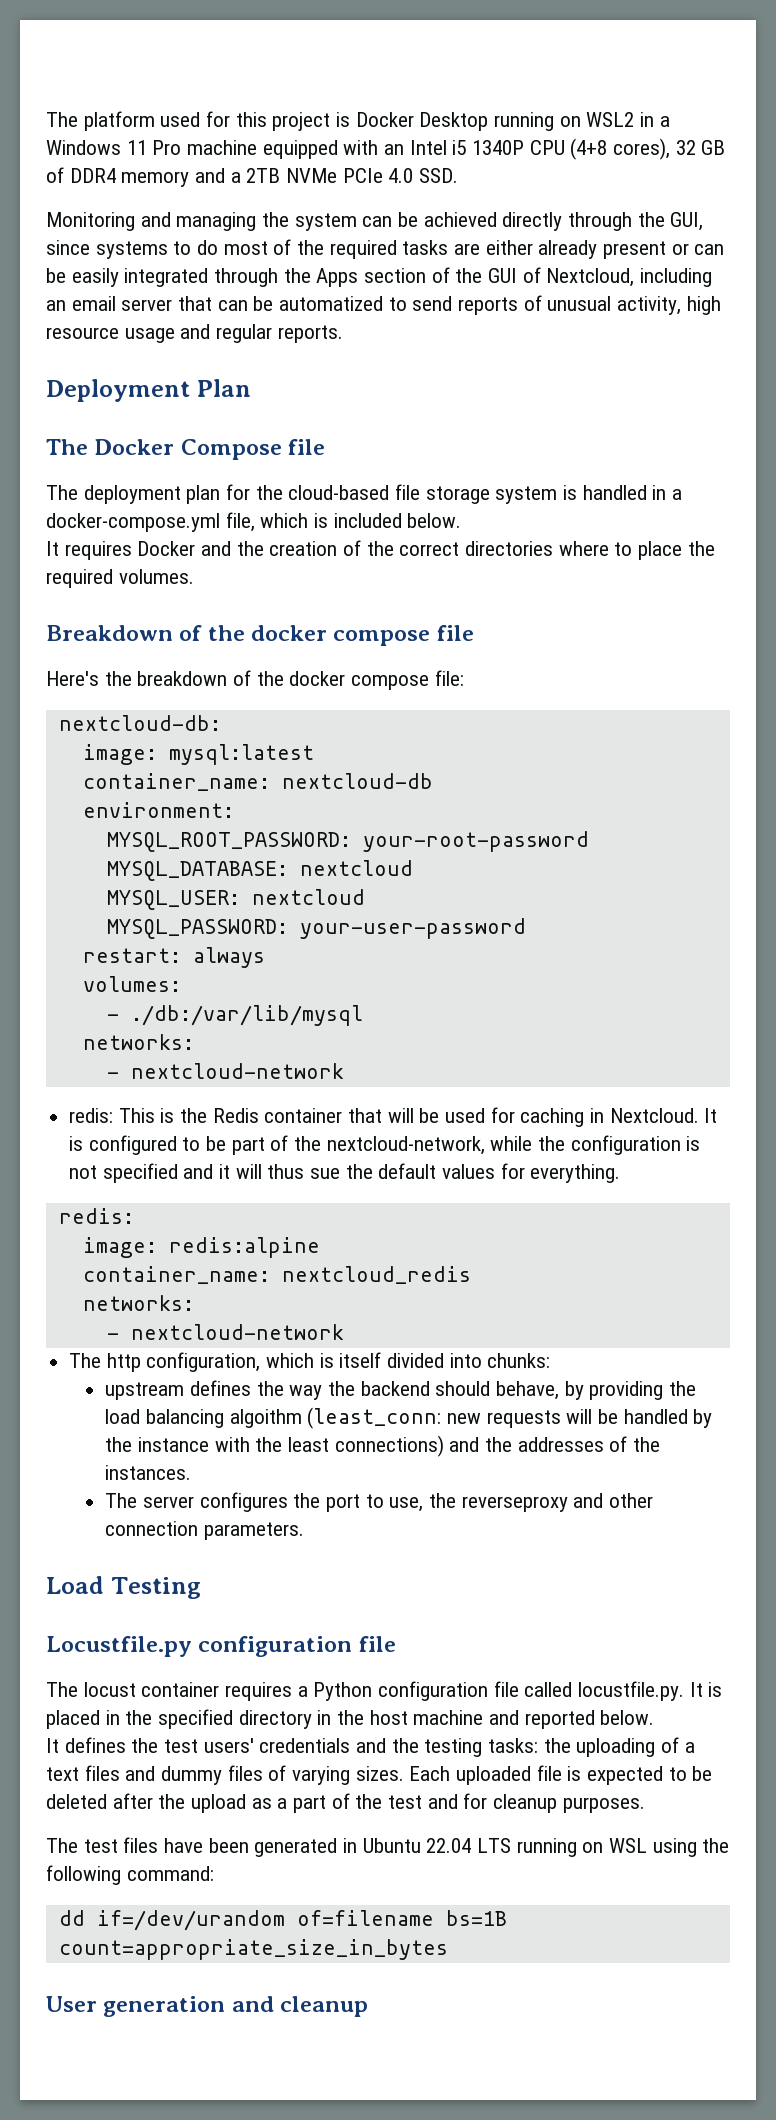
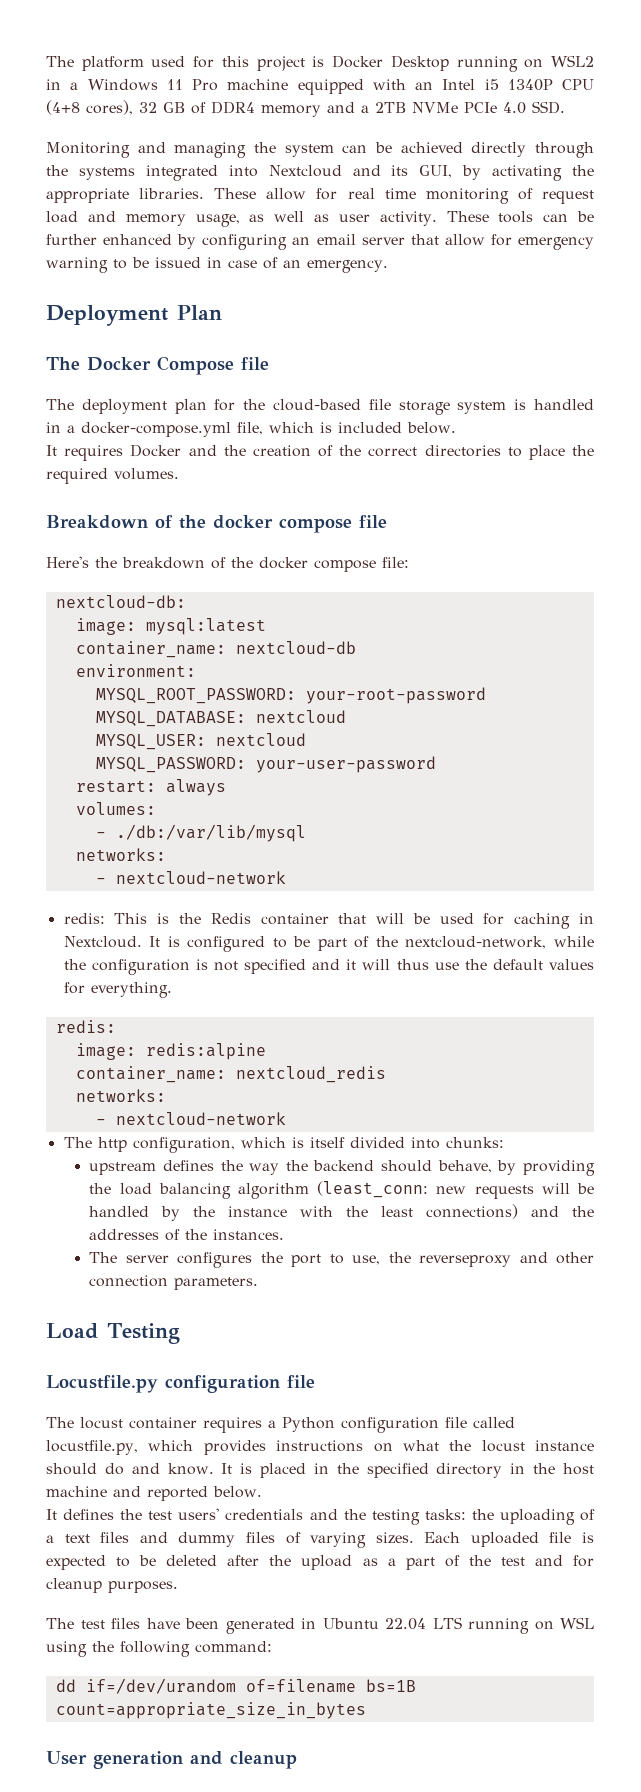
[670,212,704,231] [46,239,725,259] [46,267,713,287] [46,295,721,315] [46,324,343,343] GUI, since systems to do most of the required tasks are either already present or can be easily integrated through the Apps section of the GUI of Nextcloud, including an email server that can be automatized to send reports of unusual activity, high resource usage and regular reports. -> [78,165,594,181] [46,188,594,204] [46,211,594,227] [46,234,595,250] [46,257,388,273] systems integrated into Nextcloud and its GUI, by activating the appropriate libraries. These allow for real time monitoring of request load and memory usage, as well as user activity. These tools can be further enhanced by configuring an email server that allow for emergency warning to be issued in case of an emergency.
[558,541,609,556] where -> (501, 451) none
[310,1168,341,1179] sue -> [434,962,459,970] use
[229,1409,302,1428] algoithm -> [237,1183,309,1199] algorithm
[578,1681,685,1701] locustfile.py. -> [46,1440,594,1455] [46,1463,214,1475] locustfile.py, which provides instructions on what the locust instance should do and know.

